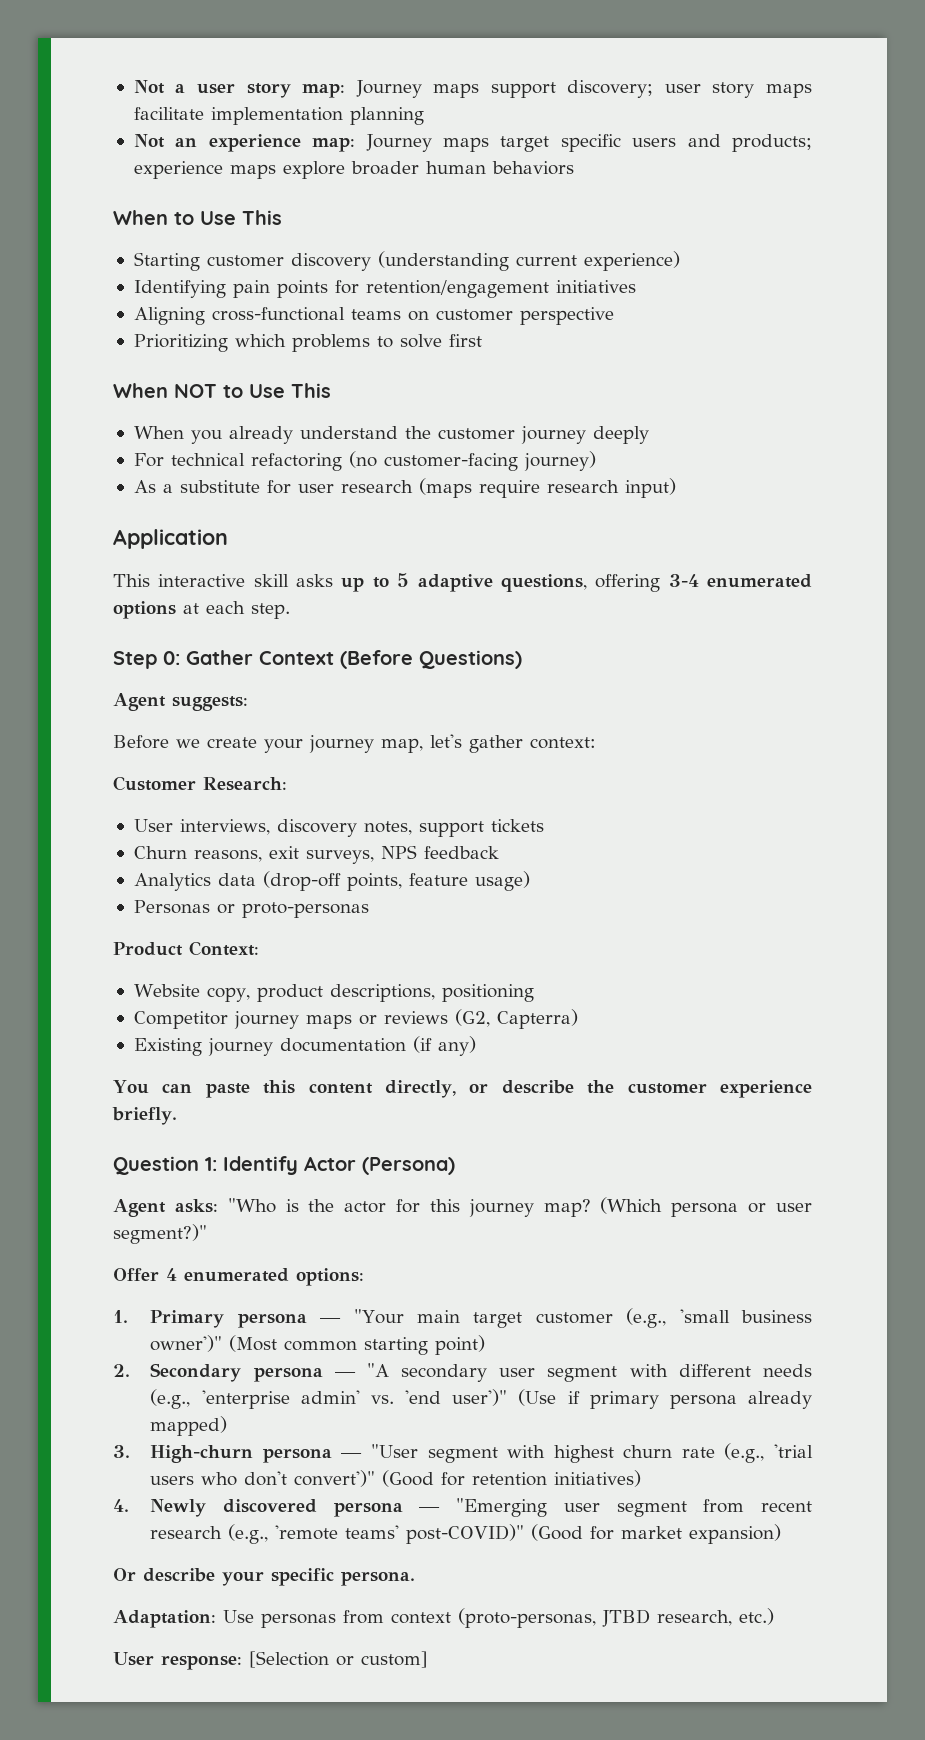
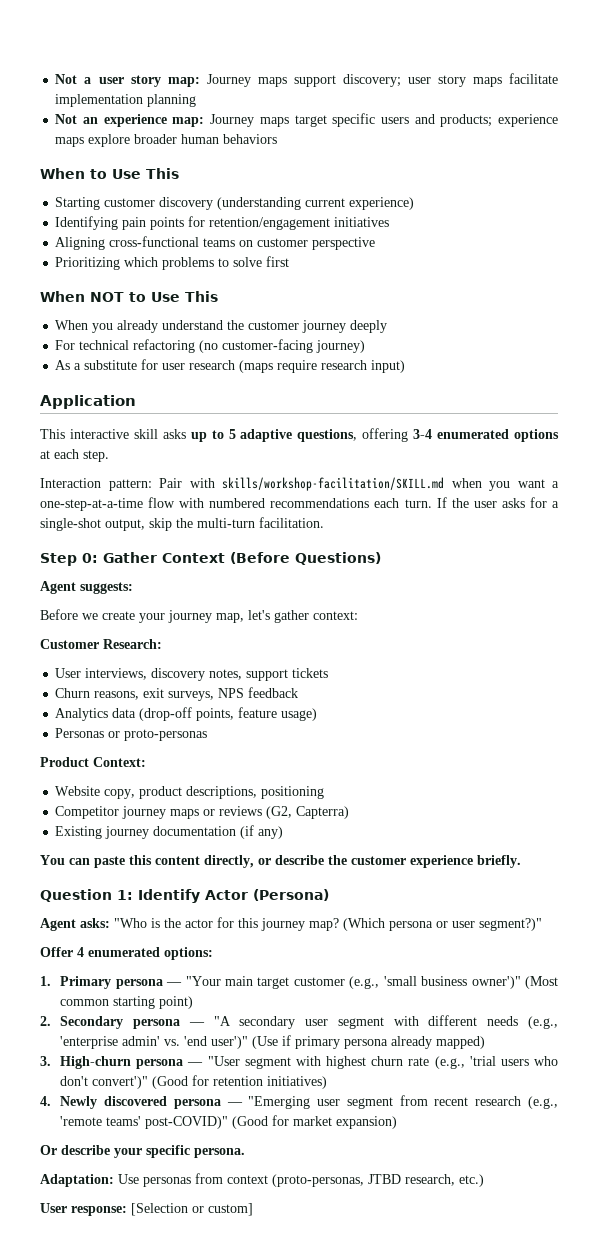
(290, 611) none -> [40,477,559,491] [40,497,559,511] [40,517,324,531] // Interaction pattern: Pair with skills/workshop-facilitation/SKILL.md when you want a one-step-at-a-time flow with numbered recommendations each turn. If the user asks for a single-shot output, skip the multi-turn facilitation.

